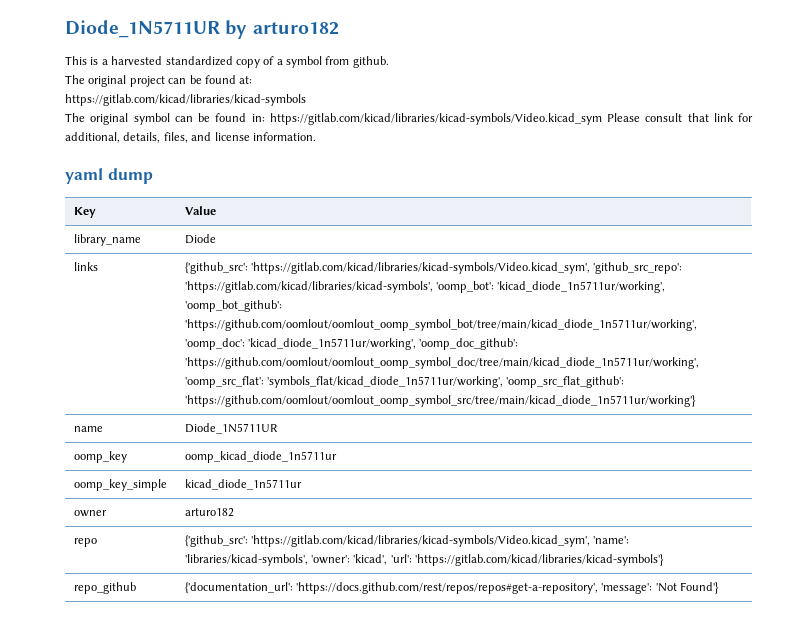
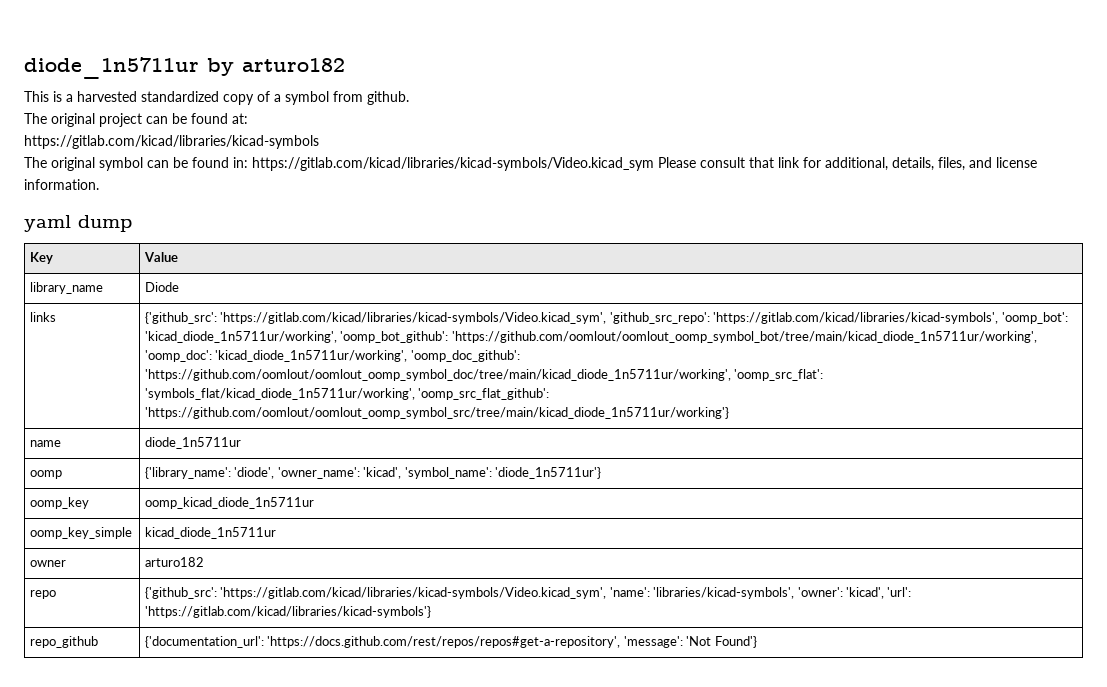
[65,20,220,38] Diode_1N5711UR -> [24,57,199,79] diode_1n5711ur
[184,423,278,434] Diode_1N5711UR -> [145,437,242,449] [30,470,63,479] [145,467,601,479] diode_1n5711ur // oomp | {'library_name': 'diode', 'owner_name': 'kicad', 'symbol_name': 'diode_1n5711ur'}

